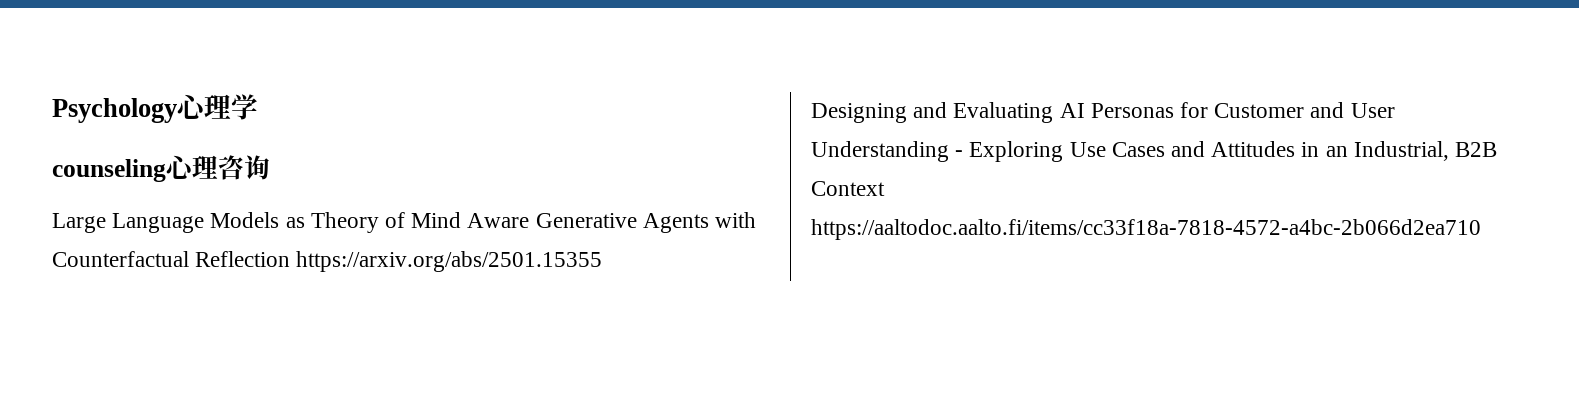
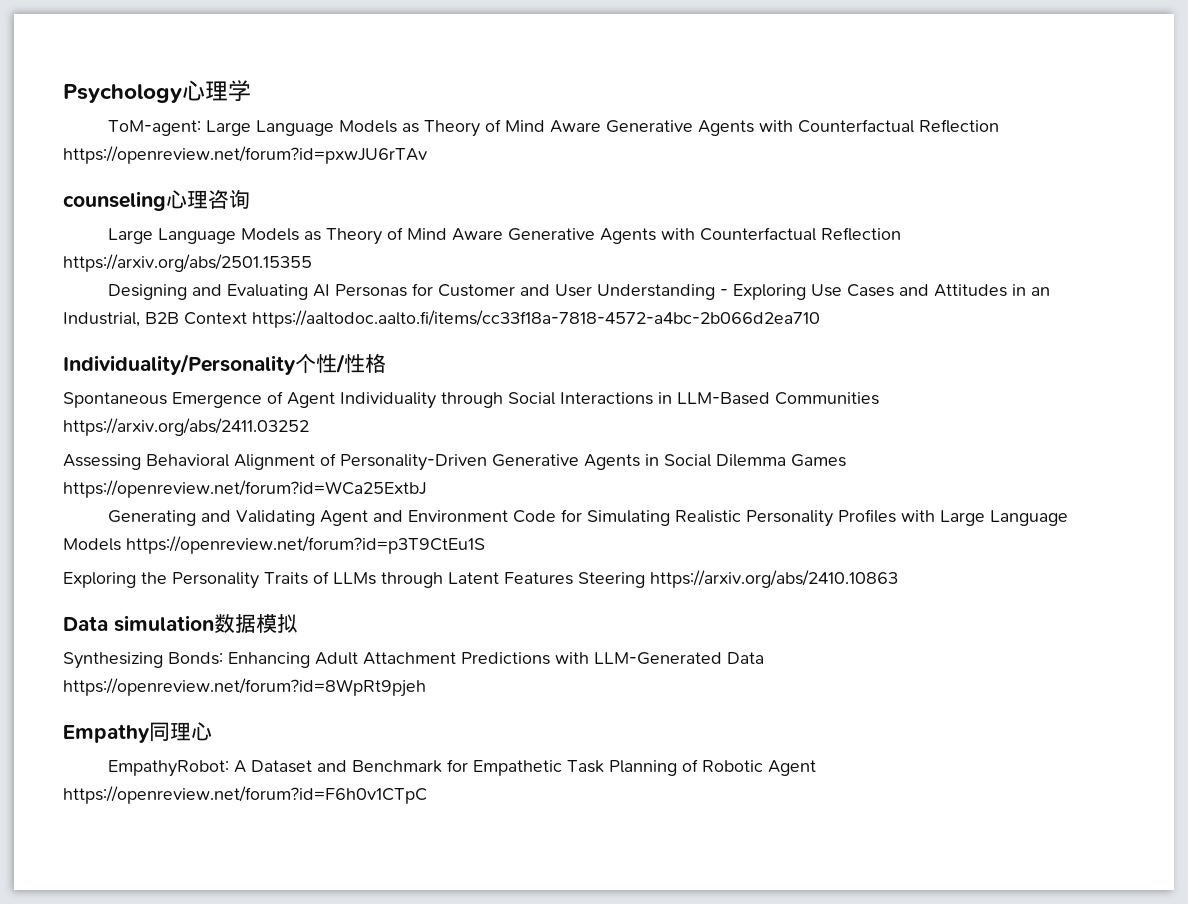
(258, 107) none -> [108,119,1000,137] [63,146,427,164] // ToM-agent: Large Language Models as Theory of Mind Aware Generative Agents with Counterfactual Reflection https://openreview.net/forum?id=pxwJU6rTAv
(1481, 229) none -> [63,353,386,375] [63,391,879,409] [63,418,309,436] [63,453,846,471] [63,480,426,498] [108,509,1069,527] [63,536,485,554] [63,570,898,589] [63,614,298,633] [63,652,764,669] [63,678,426,697] [63,722,212,743] [108,759,817,777] [63,786,427,804] // Individuality/Personality个性/性格 // Spontaneous Emergence of Agent Individuality through Social Interactions in LLM-Based Communities https://arxiv.org/abs/2411.03252 // Assessing Behavioral Alignment of Personality-Driven Generative Agents in Social Dilemma Games https://openreview.net/forum?id=WCa25ExtbJ // Generating and Validating Agent and Environment Code for Simulating Realistic Personality Profiles with Large Language Models https://openreview.net/forum?id=p3T9CtEu1S // Exploring the Personality Traits of LLMs through Latent Features Steering https://arxiv.org/abs/2410.10863 // Data simulation数据模拟 // Synthesizing Bonds: Enhancing Adult Attachment Predictions with LLM-Generated Data https://openreview.net/forum?id=8WpRt9pjeh // Empathy同理心 // EmpathyRobot: A Dataset and Benchmark for Empathetic Task Planning of Robotic Agent https://openreview.net/forum?id=F6h0v1CTpC

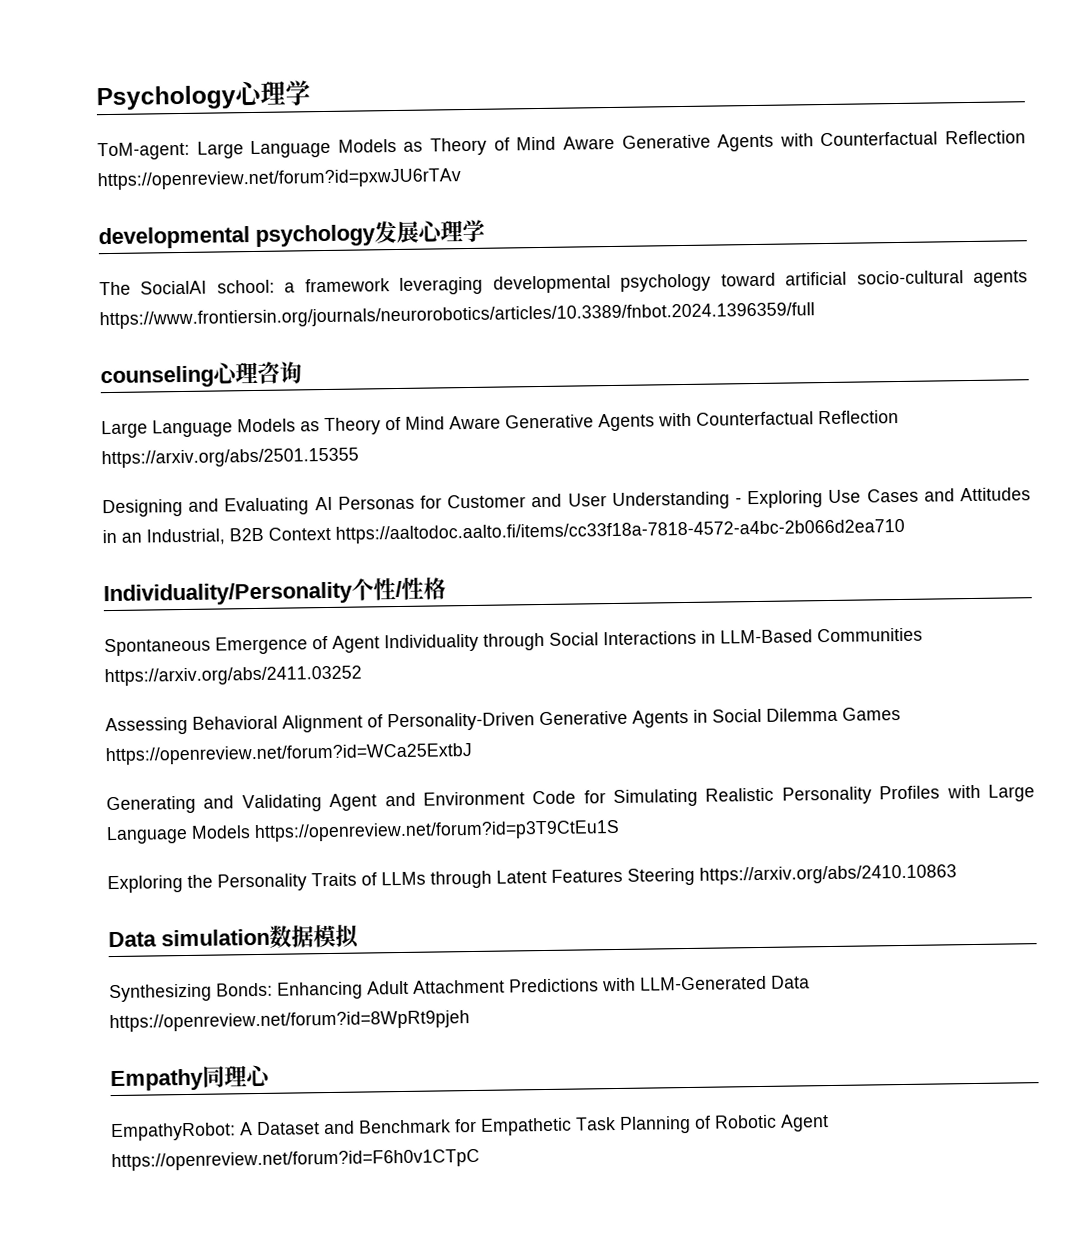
(427, 155) none -> [98,219,485,250] [99,270,1029,296] [99,302,815,330] // developmental psychology发展心理学 // The SocialAI school: a framework leveraging developmental psychology toward artificial socio-cultural agents https://www.frontiersin.org/journals/neurorobotics/articles/10.3389/fnbot.2024.1396359/full

